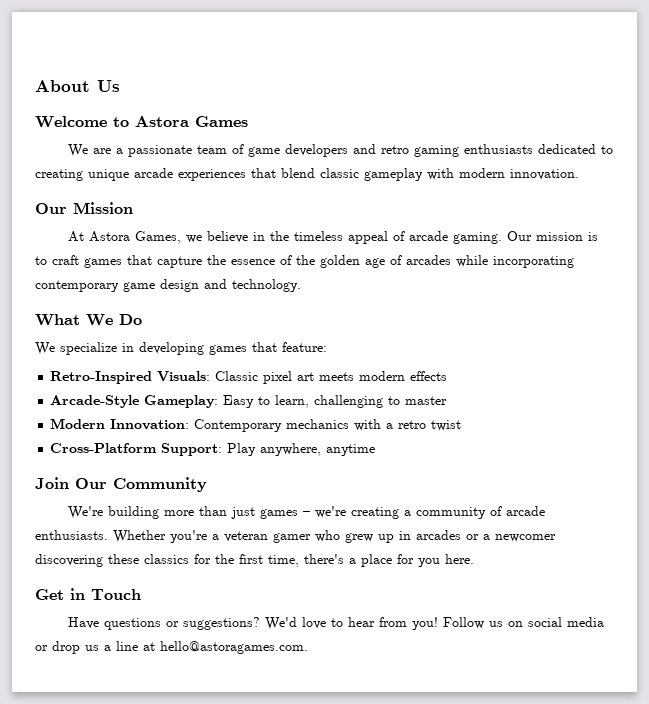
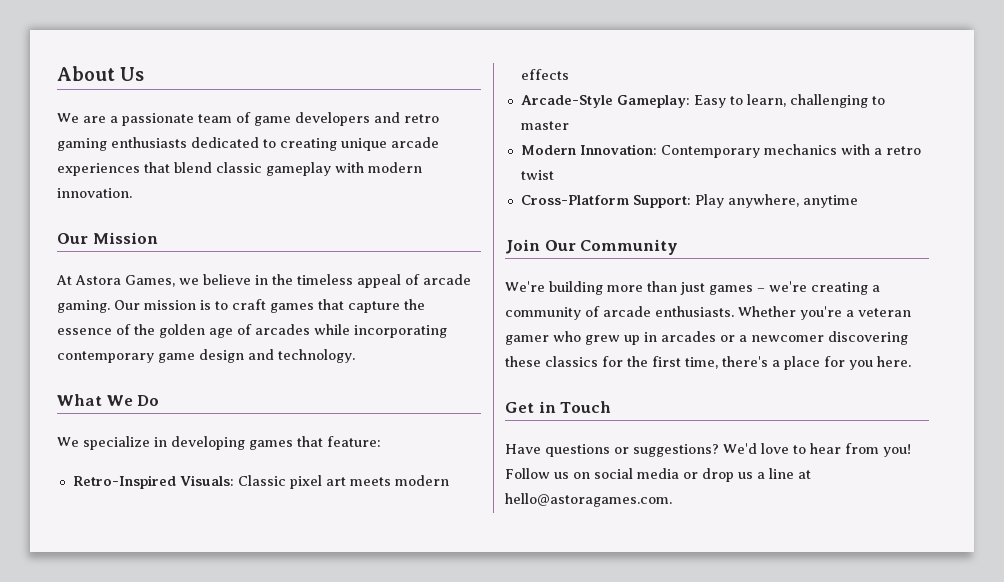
[35,116,248,128] // Welcome to Astora Games -> (145, 74) none

